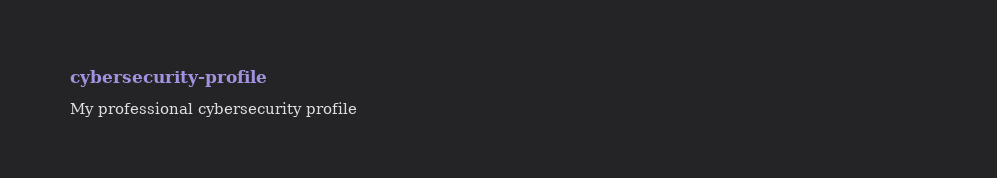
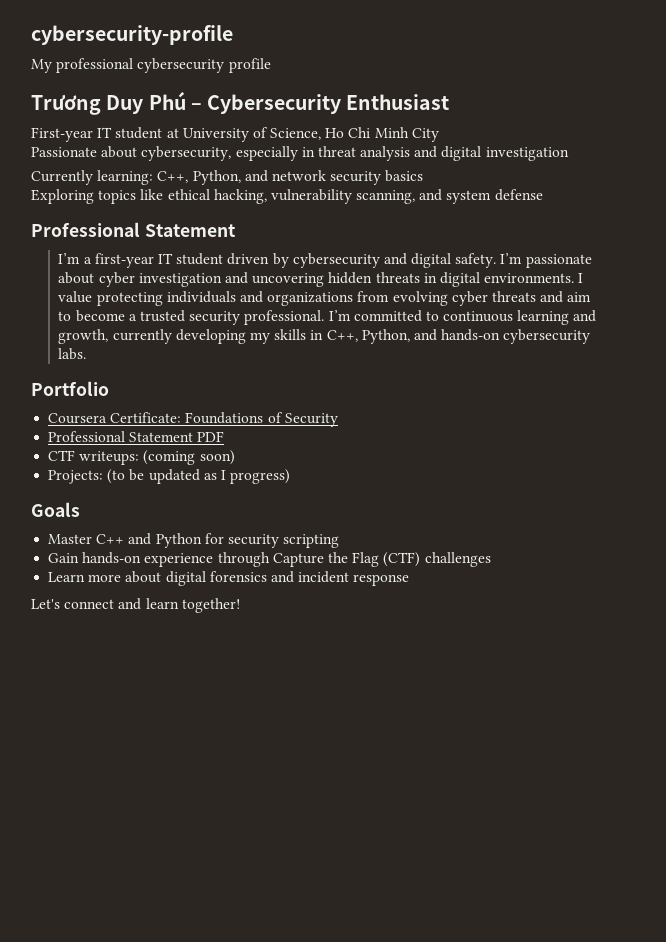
(357, 109) none -> [31,91,450,115] [31,127,439,142] [31,146,569,161] [31,170,424,185] [31,189,543,204] [31,222,236,237] [58,253,592,268] [58,272,584,287] [58,291,592,306] [58,310,597,325] [58,329,591,344] [58,348,87,360] [31,381,109,396] [48,412,338,427] [48,431,225,442] [48,450,235,465] [48,469,291,484] [31,502,80,517] [48,533,340,548] [48,552,491,567] [48,571,410,586] [31,598,240,613] // Trương Duy Phú – Cybersecurity Enthusiast // First-year IT student at University of Science, Ho Chi Minh City // Passionate about cybersecurity, especially in threat analysis and digital investigation // Currently learning: C++, Python, and network security basics // Exploring topics like ethical hacking, vulnerability scanning, and system defense // Professional Statement // I’m a first-year IT student driven by cybersecurity and digital safety. I’m passionate about cyber investigation and uncovering hidden threats in digital environments. I value protecting individuals and organizations from evolving cyber threats and aim to become a trusted security professional. I’m committed to continuous learning and growth, currently developing my skills in C++, Python, and hands-on cybersecurity labs. // Portfolio // Coursera Certificate: Foundations of Security // Professional Statement PDF // CTF writeups: (coming soon) // Projects: (to be updated as I progress) // Goals // Master C++ and Python for security scripting // Gain hands-on experience through Capture the Flag (CTF) challenges // Learn more about digital forensics and incident response // Let's connect and learn together!

